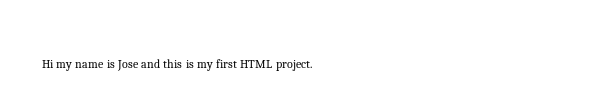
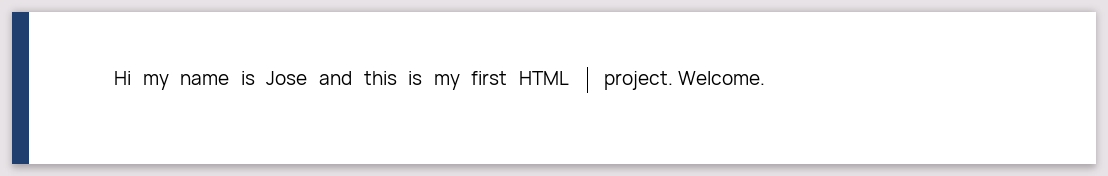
(312, 65) none -> [678,71,766,85] Welcome.

